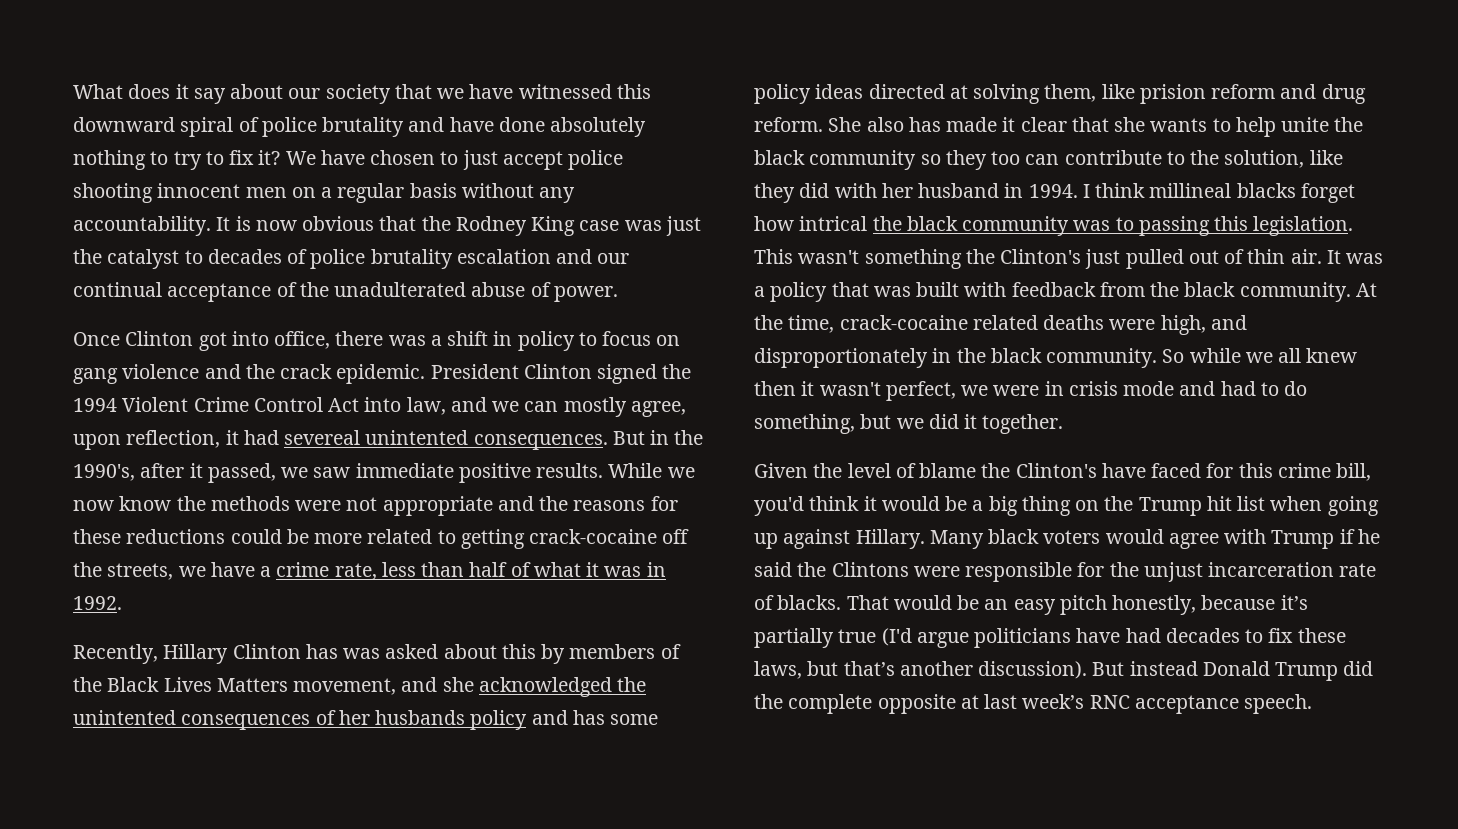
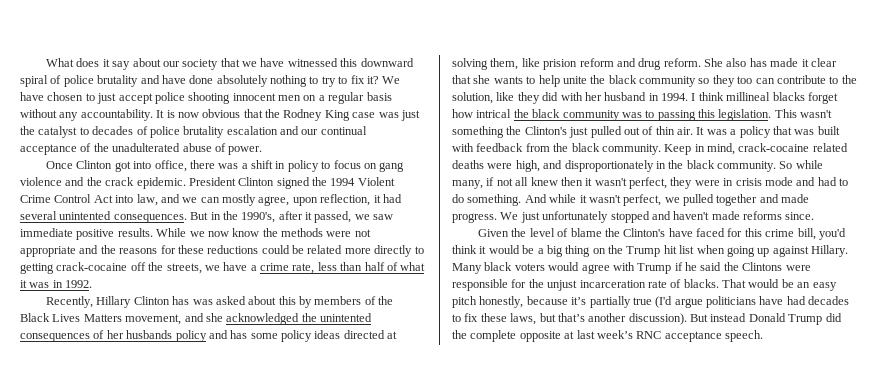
[284,430,361,445] severeal -> [20,211,57,220] several
[314,529,433,544] more related -> [307,245,413,257] related more directly
[1355,283,1377,297] [754,315,835,333] At the time, -> [664,143,735,155] Keep in mind,
[1245,352,1273,363] we -> [452,177,513,189] many, if not
[961,385,989,396] we -> [670,177,693,189] they
[754,414,1064,434] something, but we did it together. -> [467,194,810,206] [452,211,815,223] something. And while it wasn't perfect, we pulled together and made progress. We just unfortunately stopped and haven't made reforms since.

